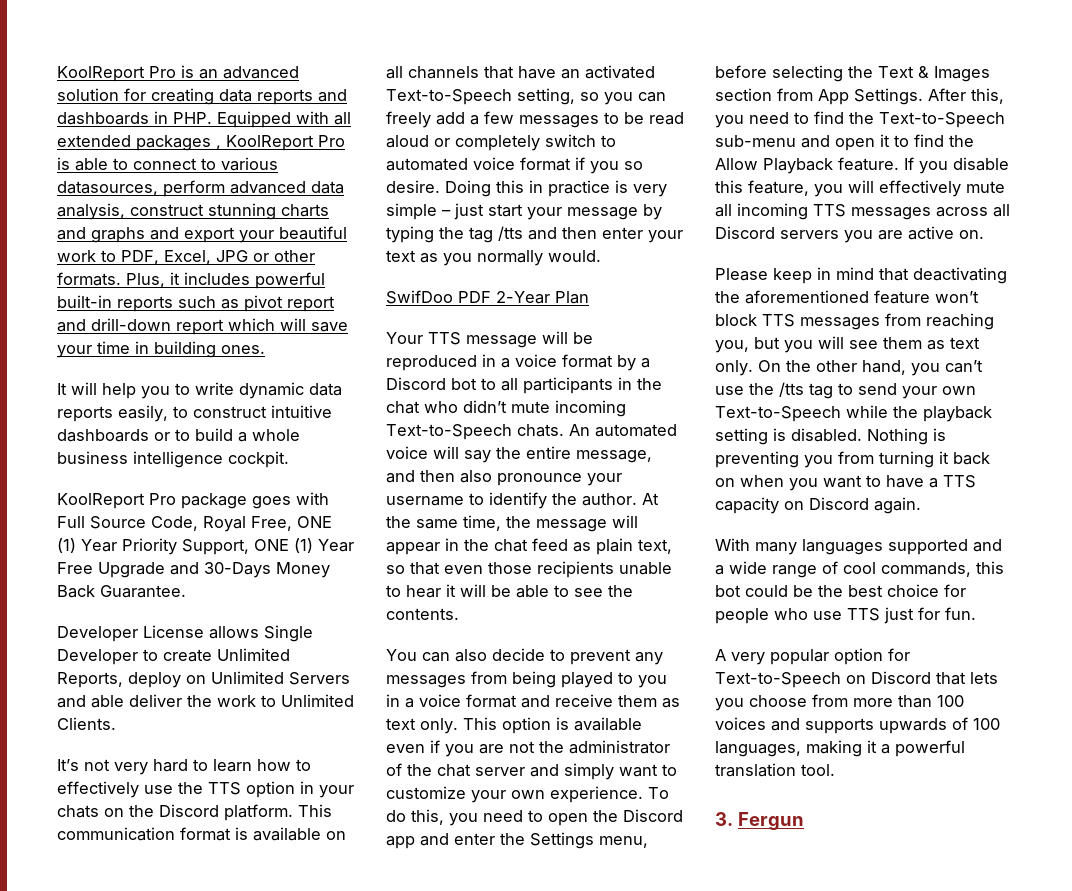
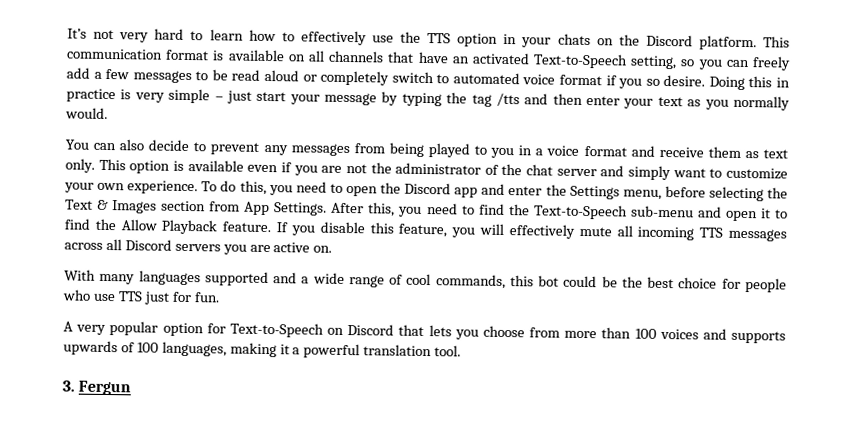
[57,65,299,82] [57,88,347,105] [57,111,351,128] [57,135,345,151] [57,157,278,171] [57,180,344,197] [57,203,329,220] [57,226,347,243] [57,250,315,265] [57,272,325,289] [57,295,335,312] [57,318,348,335] [57,341,265,358] [57,382,342,399] [57,405,332,422] [57,428,300,442] [57,451,289,468] [57,492,329,509] [57,516,332,532] [57,538,354,555] [57,562,330,578] [57,585,186,598] [57,625,313,642] [57,648,290,665] [57,671,350,688] [57,694,354,708] [57,717,116,730] KoolReport Pro is an advanced solution for creating data reports and dashboards in PHP. Equipped with all extended packages , KoolReport Pro is able to connect to various datasources, perform advanced data analysis, construct stunning charts and graphs and export your beautiful work to PDF, Excel, JPG or other formats. Plus, it includes powerful built-in reports such as pivot report and drill-down report which will save your time in building ones. // It will help you to write dynamic data reports easily, to construct intuitive dashboards or to build a whole business intelligence cockpit. // KoolReport Pro package goes with Full Source Code, Royal Free, ONE (1) Year Priority Support, ONE (1) Year Free Upgrade and 30-Days Money Back Guarantee. // Developer License allows Single Developer to create Unlimited Reports, deploy on Unlimited Servers and able deliver the work to Unlimited Clients. // -> (67, 33) none
[386,290,589,304] [386,331,593,348] [386,354,650,371] [386,377,662,394] [386,400,626,417] [386,424,677,440] [386,446,652,463] [386,470,622,486] [386,492,659,509] [386,515,638,532] [386,538,672,555] [386,561,672,578] [386,584,633,598] [386,608,459,620] // SwifDoo PDF 2-Year Plan // Your TTS message will be reproduced in a voice format by a Discord bot to all participants in the chat who didn’t mute incoming Text-to-Speech chats. An automated voice will say the entire message, and then also pronounce your username to identify the author. At the same time, the message will appear in the chat feed as plain text, so that even those recipients unable to hear it will be able to see the contents. -> (108, 113) none
[715,267,1007,284] [715,290,979,304] [715,313,994,330] [715,336,980,353] [715,360,983,376] [715,382,976,399] [715,405,992,422] [715,428,946,445] [715,451,990,468] [715,475,976,491] [715,497,921,514] // Please keep in mind that deactivating the aforementioned feature won’t block TTS messages from reaching you, but you will see them as text only. On the other hand, you can’t use the /tts tag to send your own Text-to-Speech while the playback setting is disabled. Nothing is preventing you from turning it back on when you want to have a TTS capacity on Discord again. -> (333, 249) none

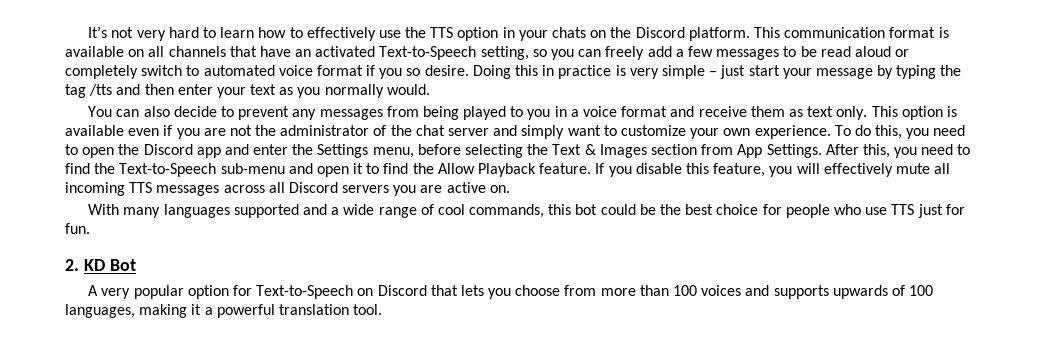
(220, 297) none -> [65,259,136,271] // 2. KD Bot
[62,380,132,396] // 3. Fergun -> (383, 309) none

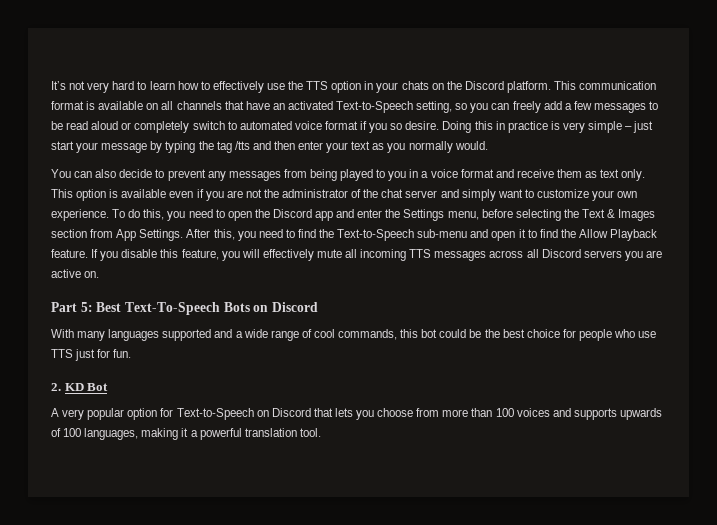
(510, 189) none -> [51,302,318,315] // Part 5: Best Text-To-Speech Bots on Discord

